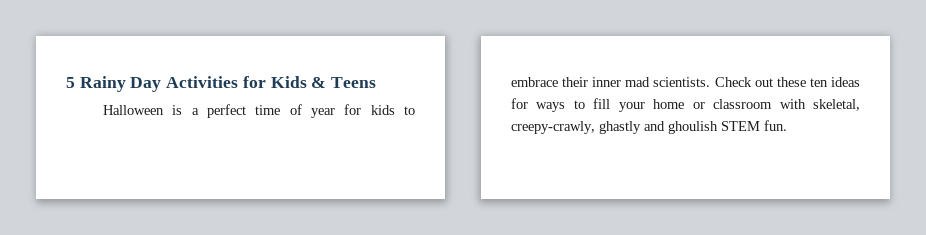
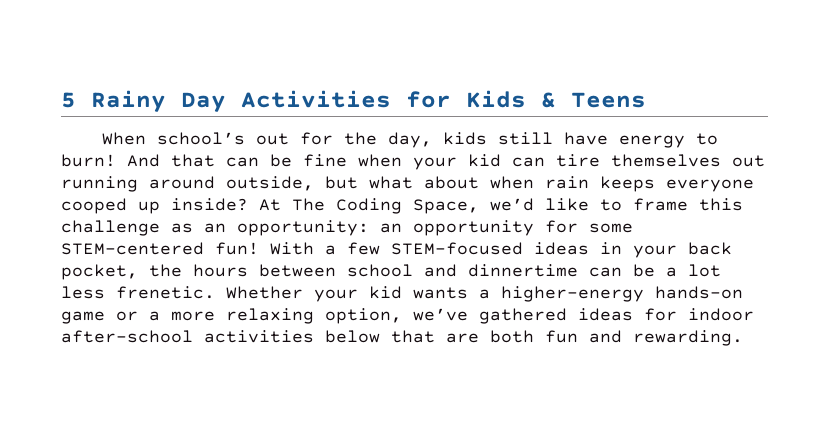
[103,104,416,118] [511,77,860,87] [511,98,860,112] [511,120,787,134] Halloween is a perfect time of year for kids to embrace their inner mad scientists. Check out these ten ideas for ways to fill your home or classroom with skeletal, creepy-crawly, ghastly and ghoulish STEM fun. -> [101,132,718,148] [61,154,765,170] [61,176,754,192] [61,198,743,214] [61,220,633,236] [61,242,732,258] [61,264,721,280] [61,286,743,302] [61,308,754,324] [61,330,743,346] When school’s out for the day, kids still have energy to burn! And that can be fine when your kid can tire themselves out running around outside, but what about when rain keeps everyone cooped up inside? At The Coding Space, we’d like to frame this challenge as an opportunity: an opportunity for some STEM-centered fun! With a few STEM-focused ideas in your back pocket, the hours between school and dinnertime can be a lot less frenetic. Whether your kid wants a higher-energy hands-on game or a more relaxing option, we’ve gathered ideas for indoor after-school activities below that are both fun and rewarding.

